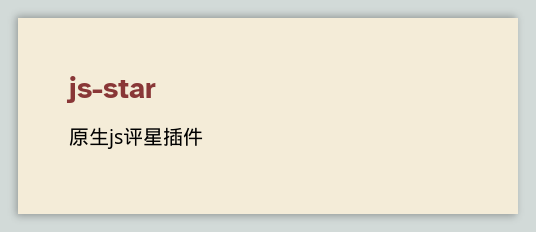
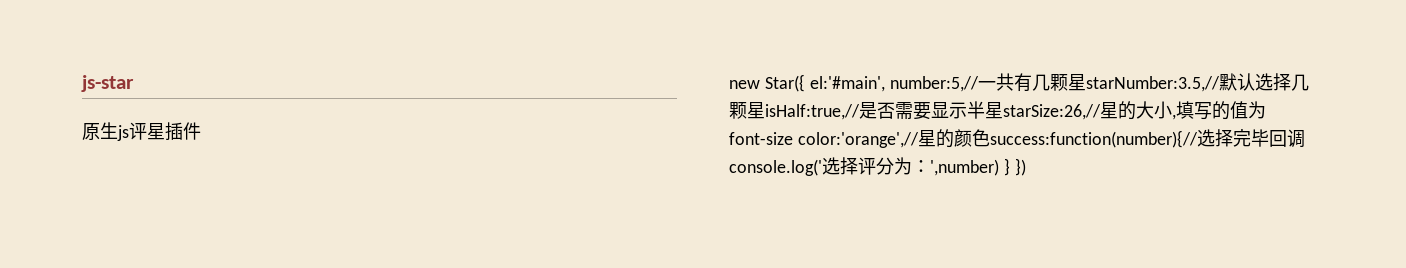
(203, 136) none -> [729,73,1309,92] [729,101,1266,120] [729,129,1305,148] [729,157,1026,176] // new Star({ el:'#main', number:5,//一共有几颗星starNumber:3.5,//默认选择几颗星isHalf:true,//是否需要显示半星starSize:26,//星的大小,填写的值为font-size color:'orange',//星的颜色success:function(number){//选择完毕回调console.log('选择评分为：',number) } })

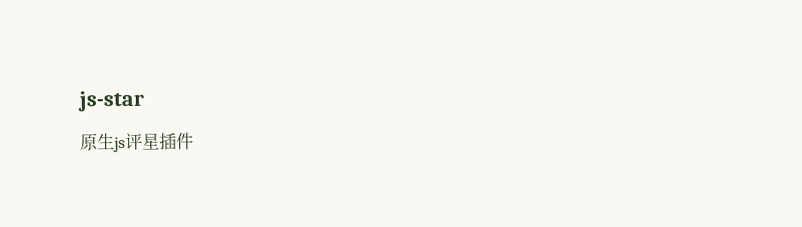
[729,73,1309,92] [729,101,1266,120] [729,129,1305,148] [729,157,1026,176] // new Star({ el:'#main', number:5,//一共有几颗星starNumber:3.5,//默认选择几颗星isHalf:true,//是否需要显示半星starSize:26,//星的大小,填写的值为font-size color:'orange',//星的颜色success:function(number){//选择完毕回调console.log('选择评分为：',number) } }) -> (194, 141) none

